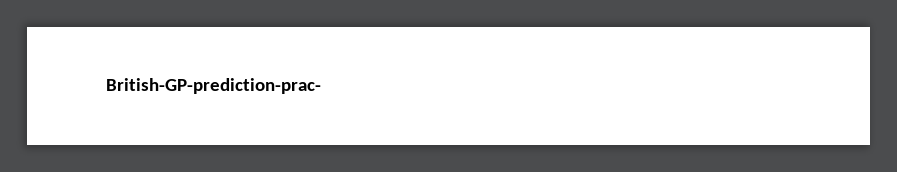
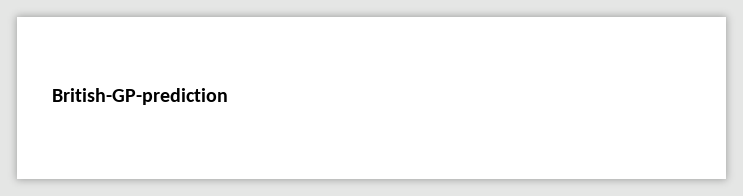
[106,78,321,94] British-GP-prediction-prac- -> [52,88,228,105] British-GP-prediction

